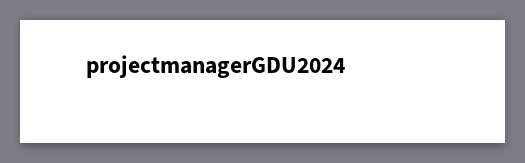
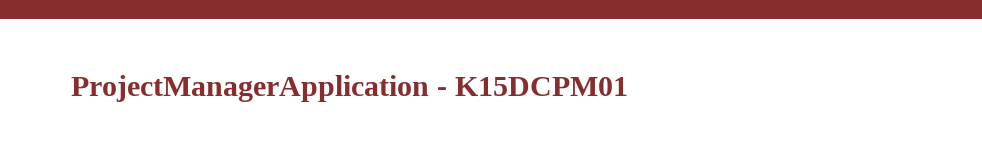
[86,55,345,78] projectmanagerGDU2024 -> [71,75,629,102] ProjectManagerApplication - K15DCPM01

